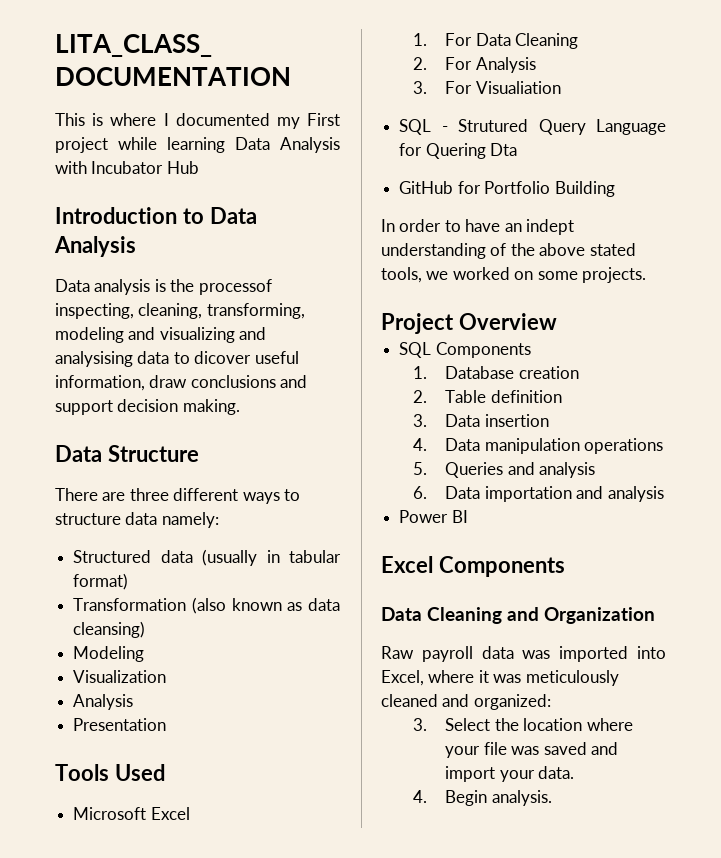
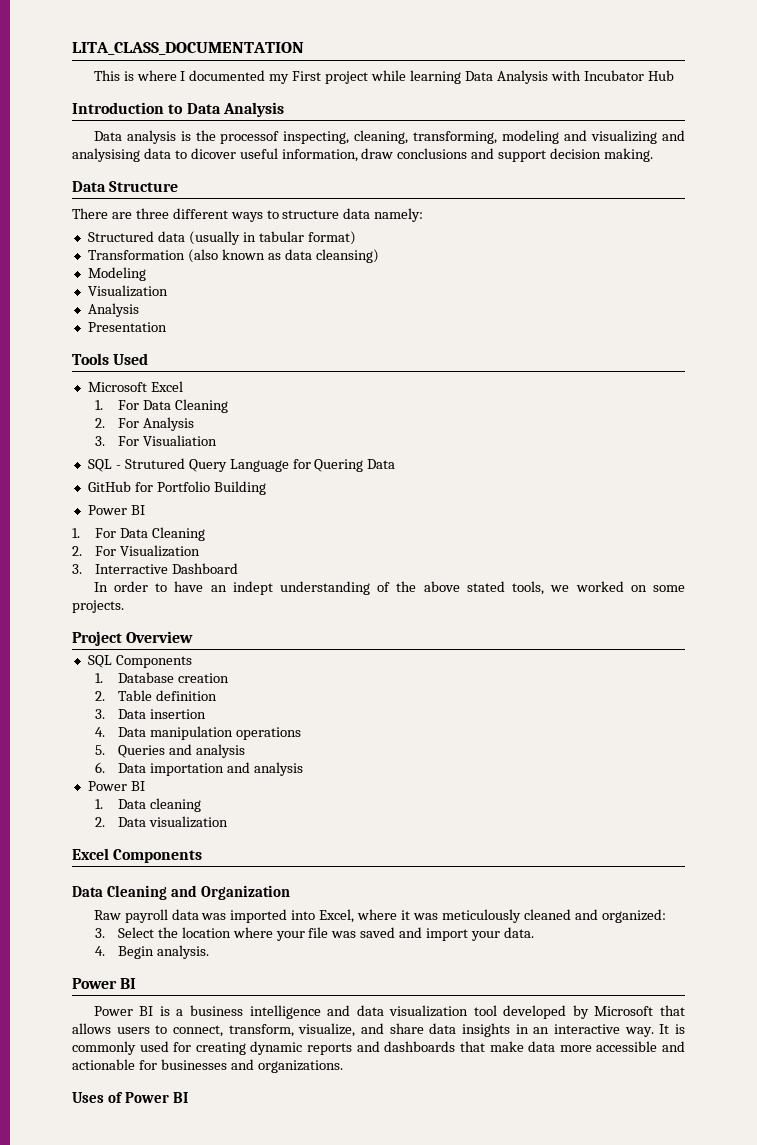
[490,143,518,156] Dta -> [367,459,396,469] Data
(615, 189) none -> [87,505,145,515] [72,527,205,541] [72,545,200,557] [72,563,238,574] // Power BI // 1. For Data Cleaning // 2. For Visualization // 3. Interractive Dashboard
(468, 516) none -> [94,798,201,812] [94,816,228,828] // 1. Data cleaning // 2. Data visualization
(552, 798) none -> [72,978,137,989] [93,1005,685,1019] [72,1023,685,1037] [72,1041,686,1055] [72,1059,343,1073] [72,1092,189,1103] // Power BI // Power BI is a business intelligence and data visualization tool developed by Microsoft that allows users to connect, transform, visualize, and share data insights in an interactive way. It is commonly used for creating dynamic reports and dashboards that make data more accessible and actionable for businesses and organizations. // Uses of Power BI

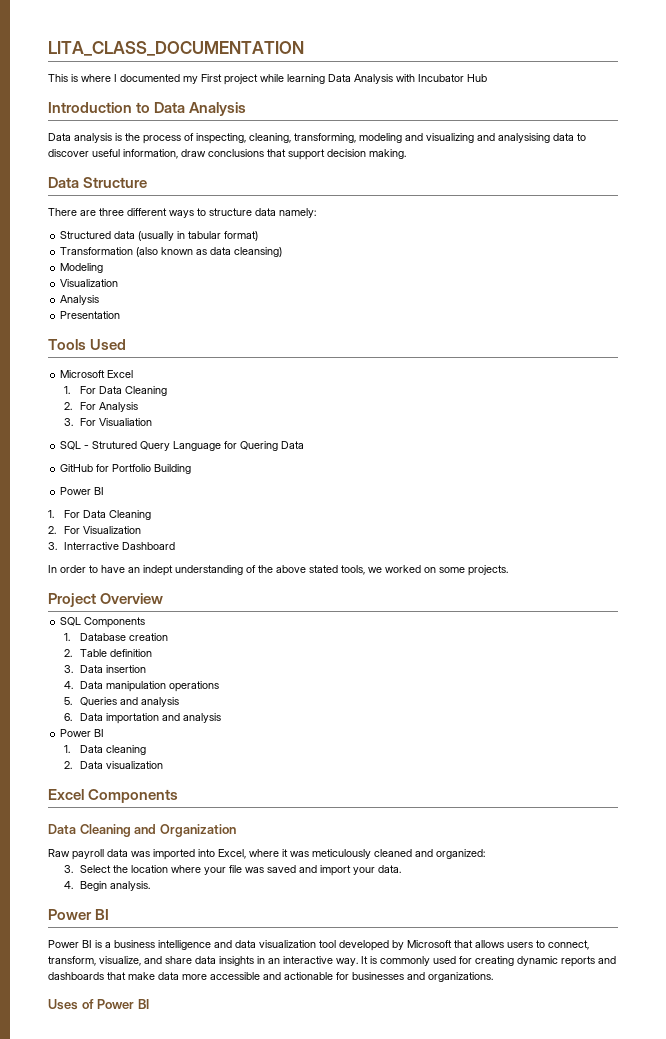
[220,131,280,144] processof -> [143,133,194,144] process of
[190,148,236,159] dicover -> [48,149,89,157] discover
[471,148,495,159] and -> [267,149,286,157] that

